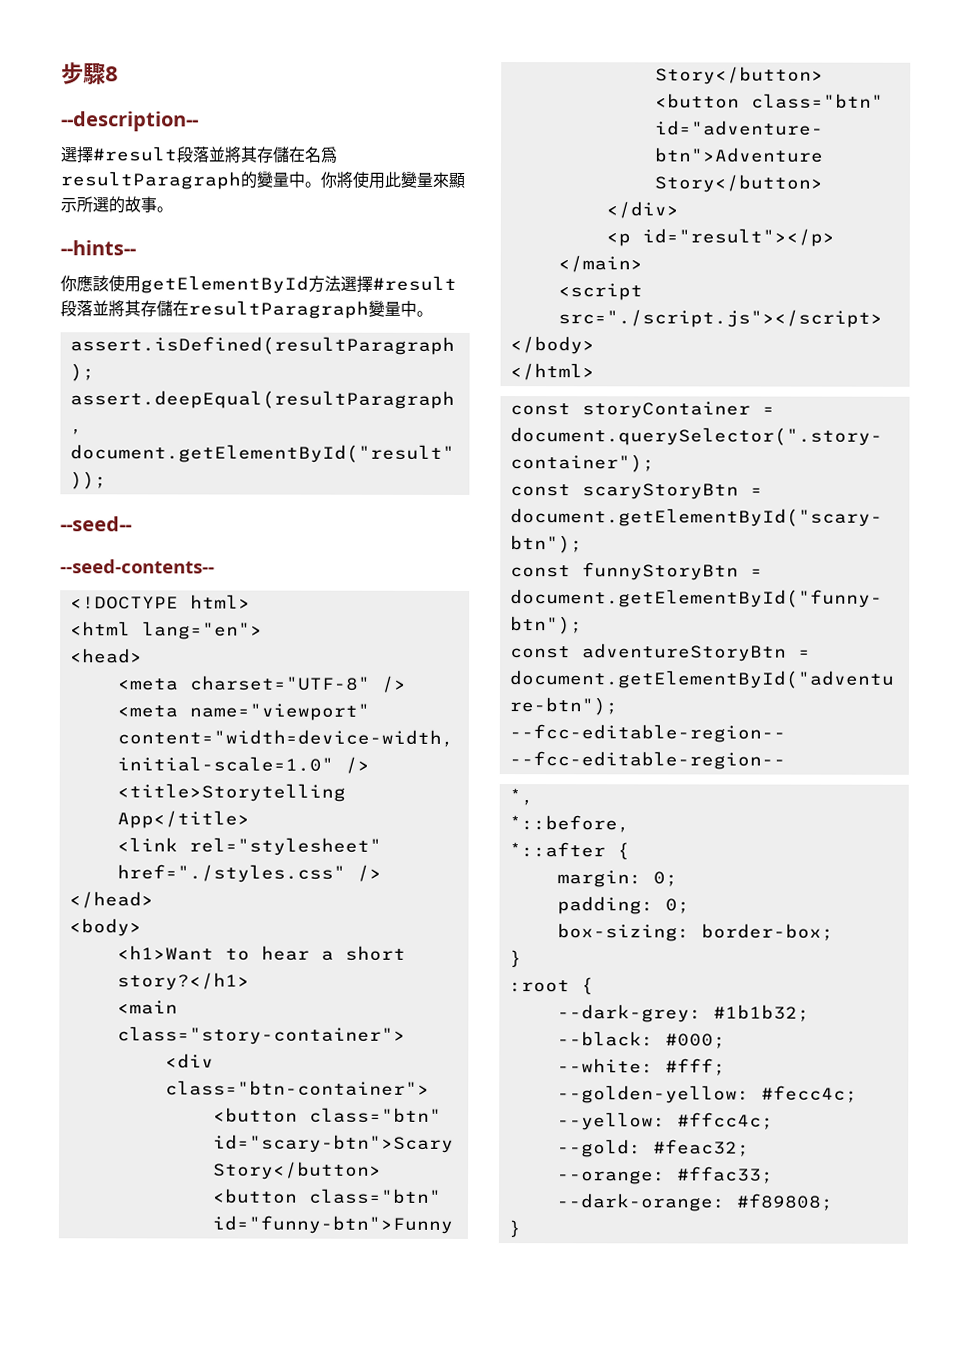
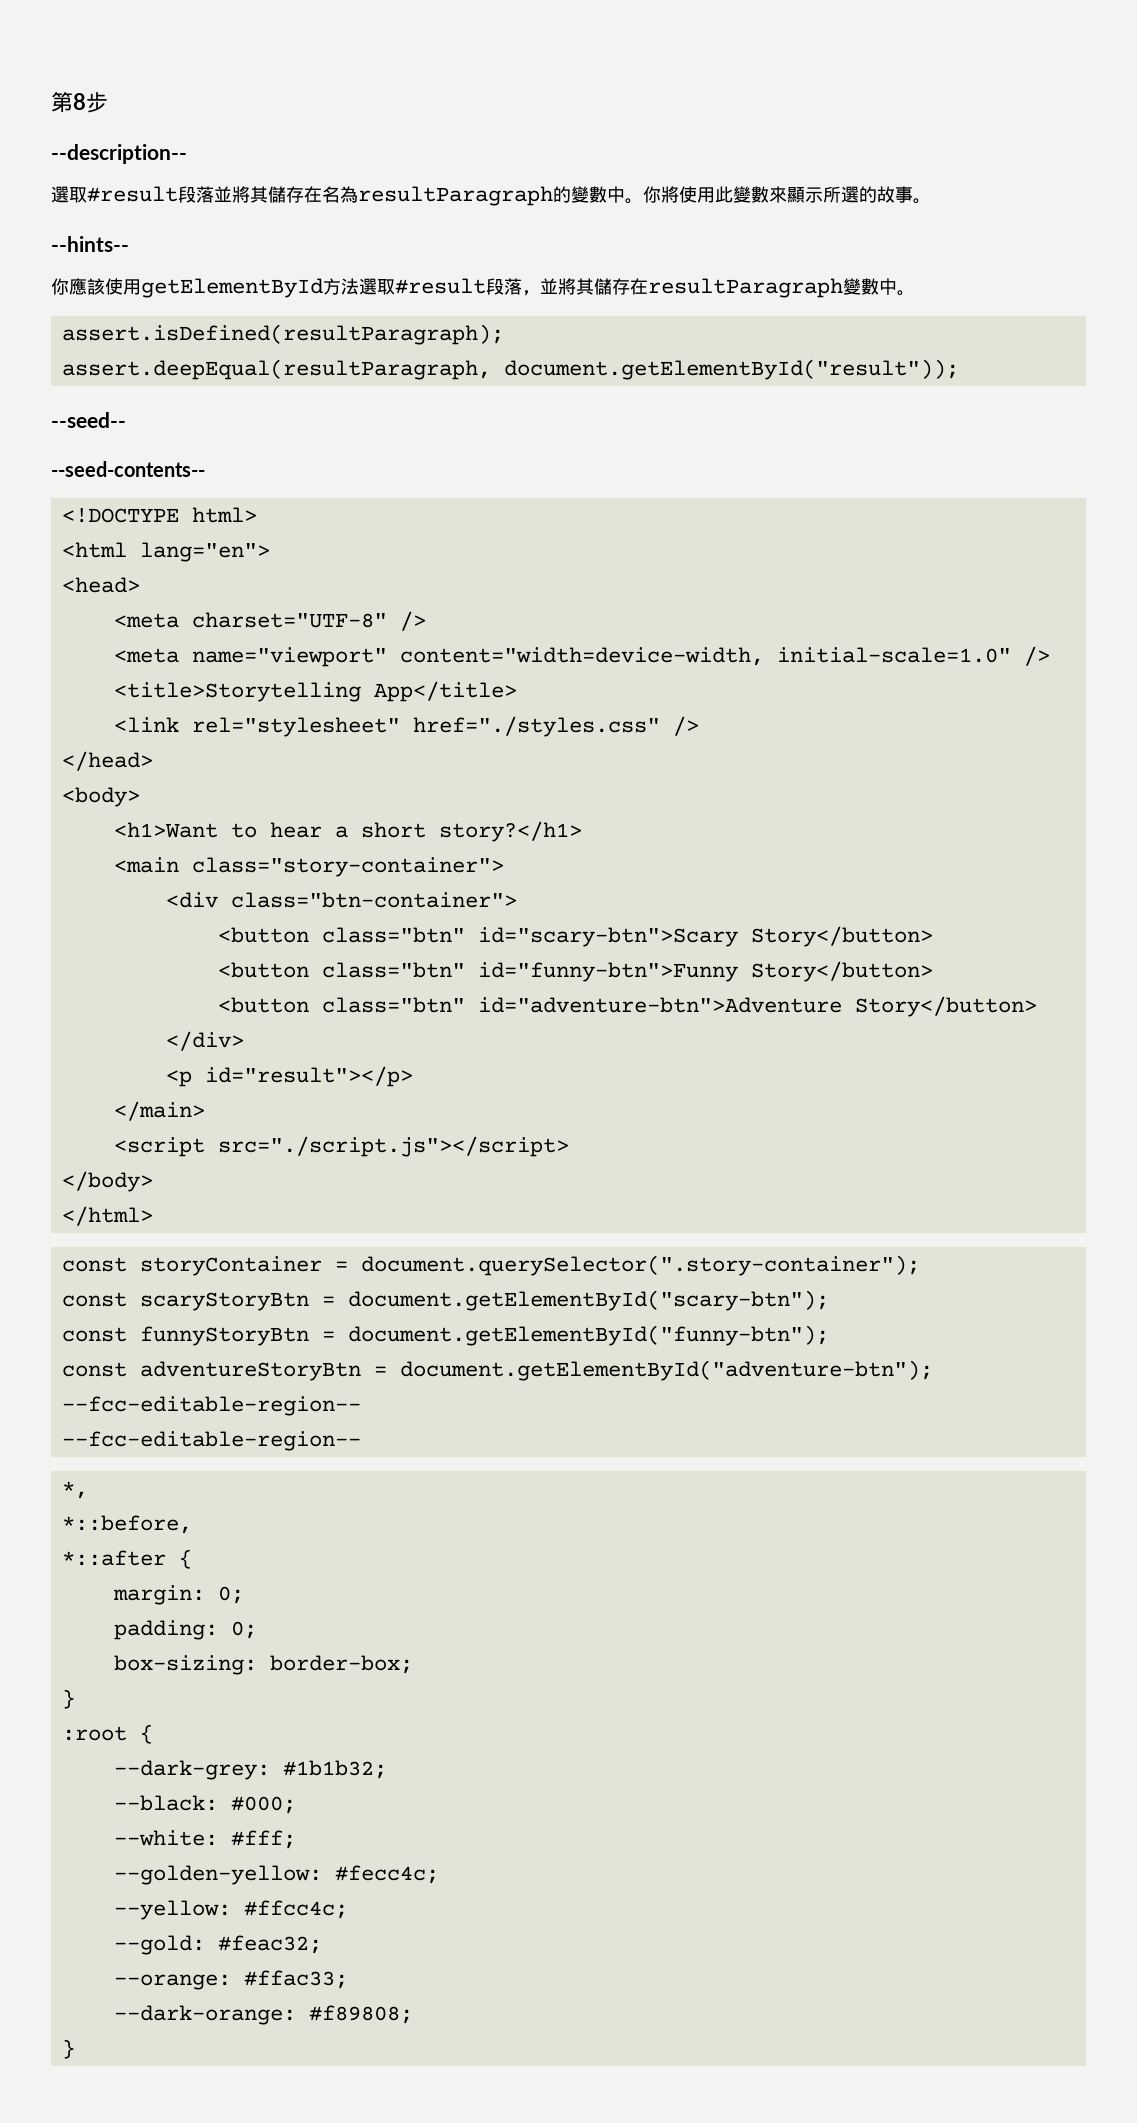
(61, 73) none -> [51,92,86,112] 第8
[83,63,119,85] 驟8 -> (108, 102) none
[76,146,338,164] 擇#result段落並將其存儲在名爲 -> [69,186,358,203] 取#result段落並將其儲存在名為
[272,172,289,187] 量 -> [589,186,607,203] 數
[416,172,433,187] 量 -> [751,186,769,203] 數
[356,275,457,293] [60,300,173,317] 擇#result段落並將其存儲 -> [377,278,630,296] 取#result段落，並將其儲存
[384,301,401,316] 量 -> [861,278,879,295] 數

